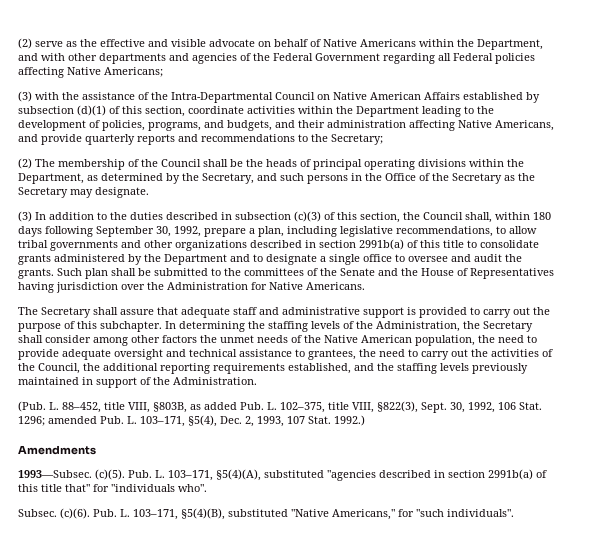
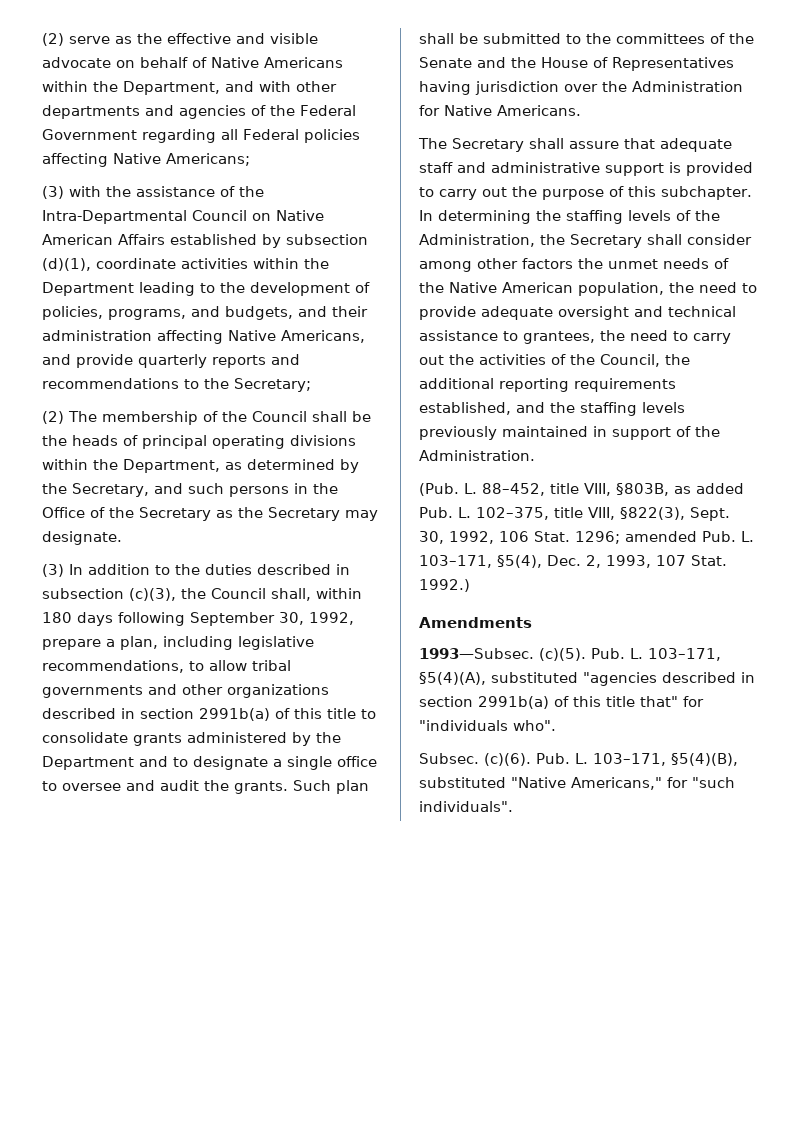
[77,105,185,117] (d)(1) of this section, -> [42,258,91,271] (d)(1),
[294,211,400,223] (c)(3) of this section, -> [129,588,176,601] (c)(3),

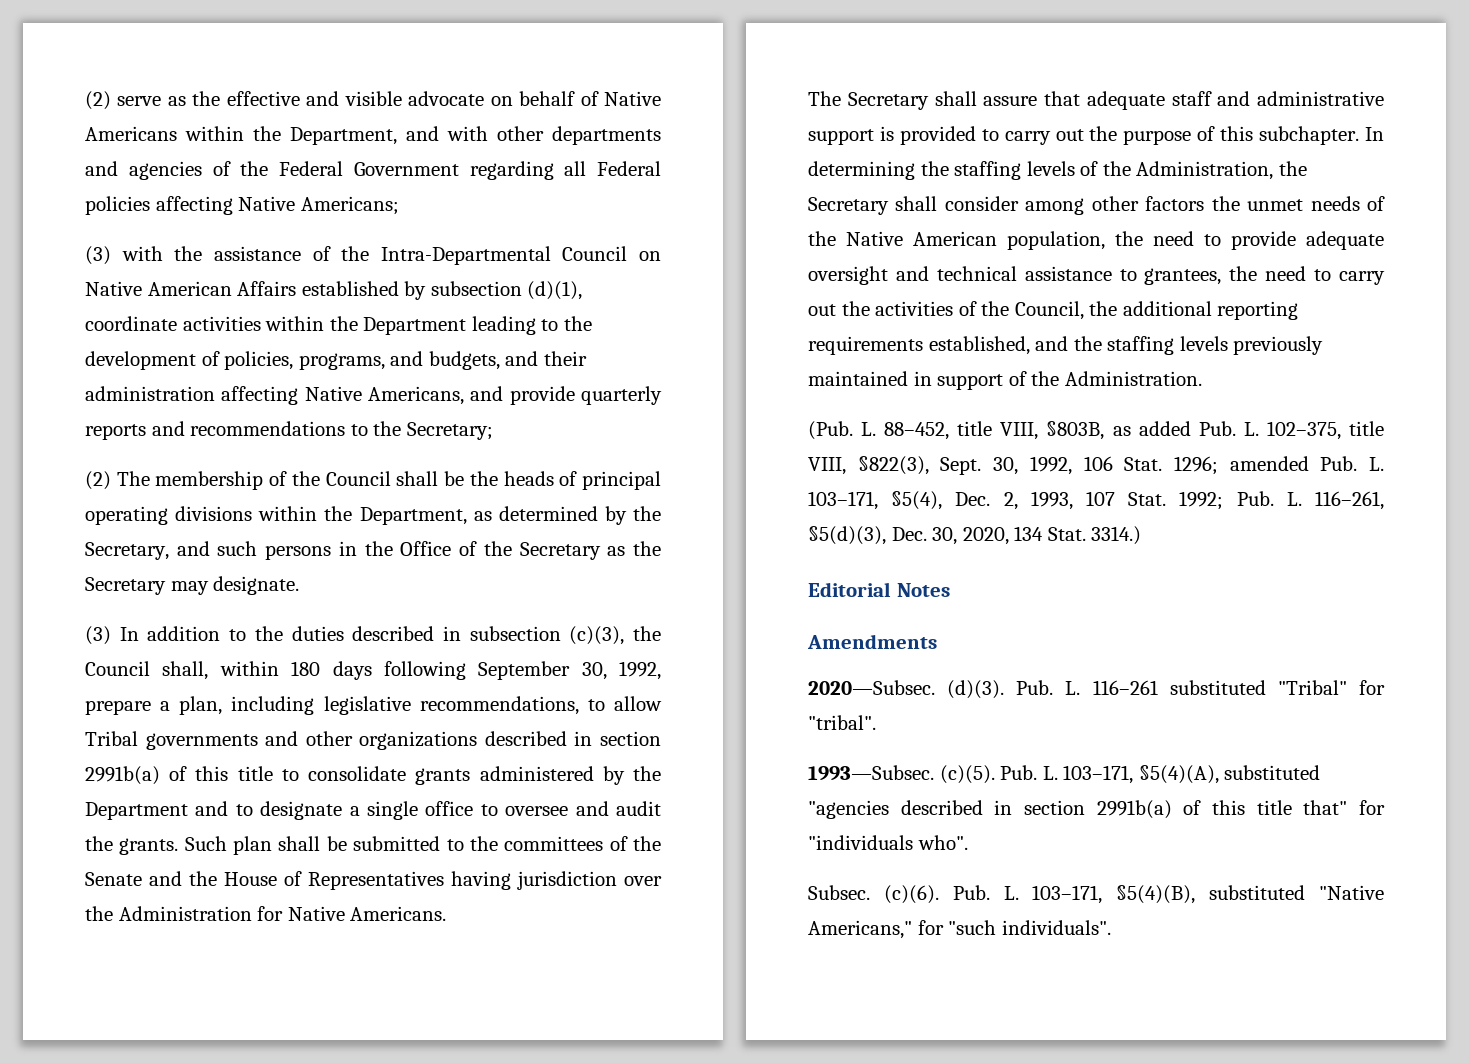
[252,660,291,671] tribal -> [85,731,138,746] Tribal
[419,579,470,592] [419,617,532,628] 1992.) // Amendments -> [1179,491,1384,510] [808,526,1142,545] [808,582,950,597] [807,634,937,649] [808,680,1385,699] [808,715,876,730] 1992; Pub. L. 116–261, §5(d)(3), Dec. 30, 2020, 134 Stat. 3314.) // Editorial Notes // Amendments // 2020—Subsec. (d)(3). Pub. L. 116–261 substituted "Tribal" for "tribal".

